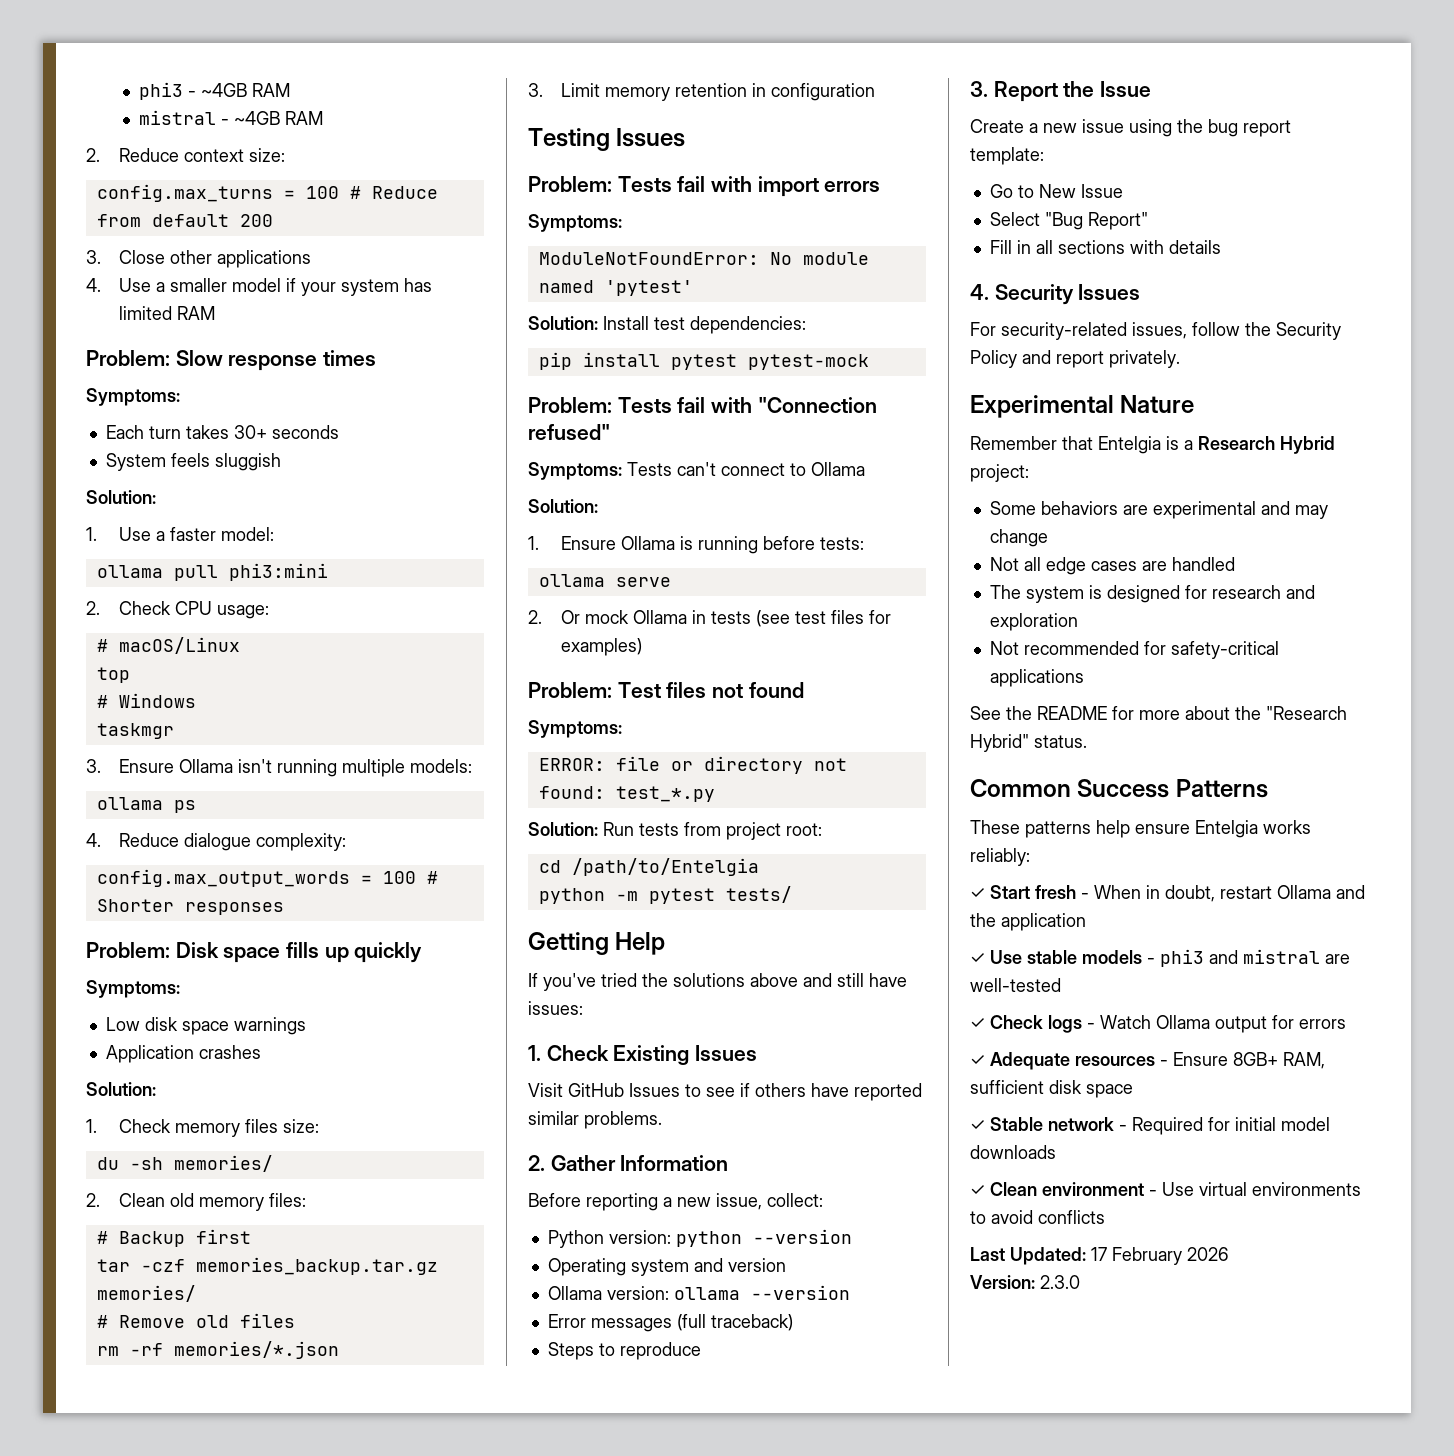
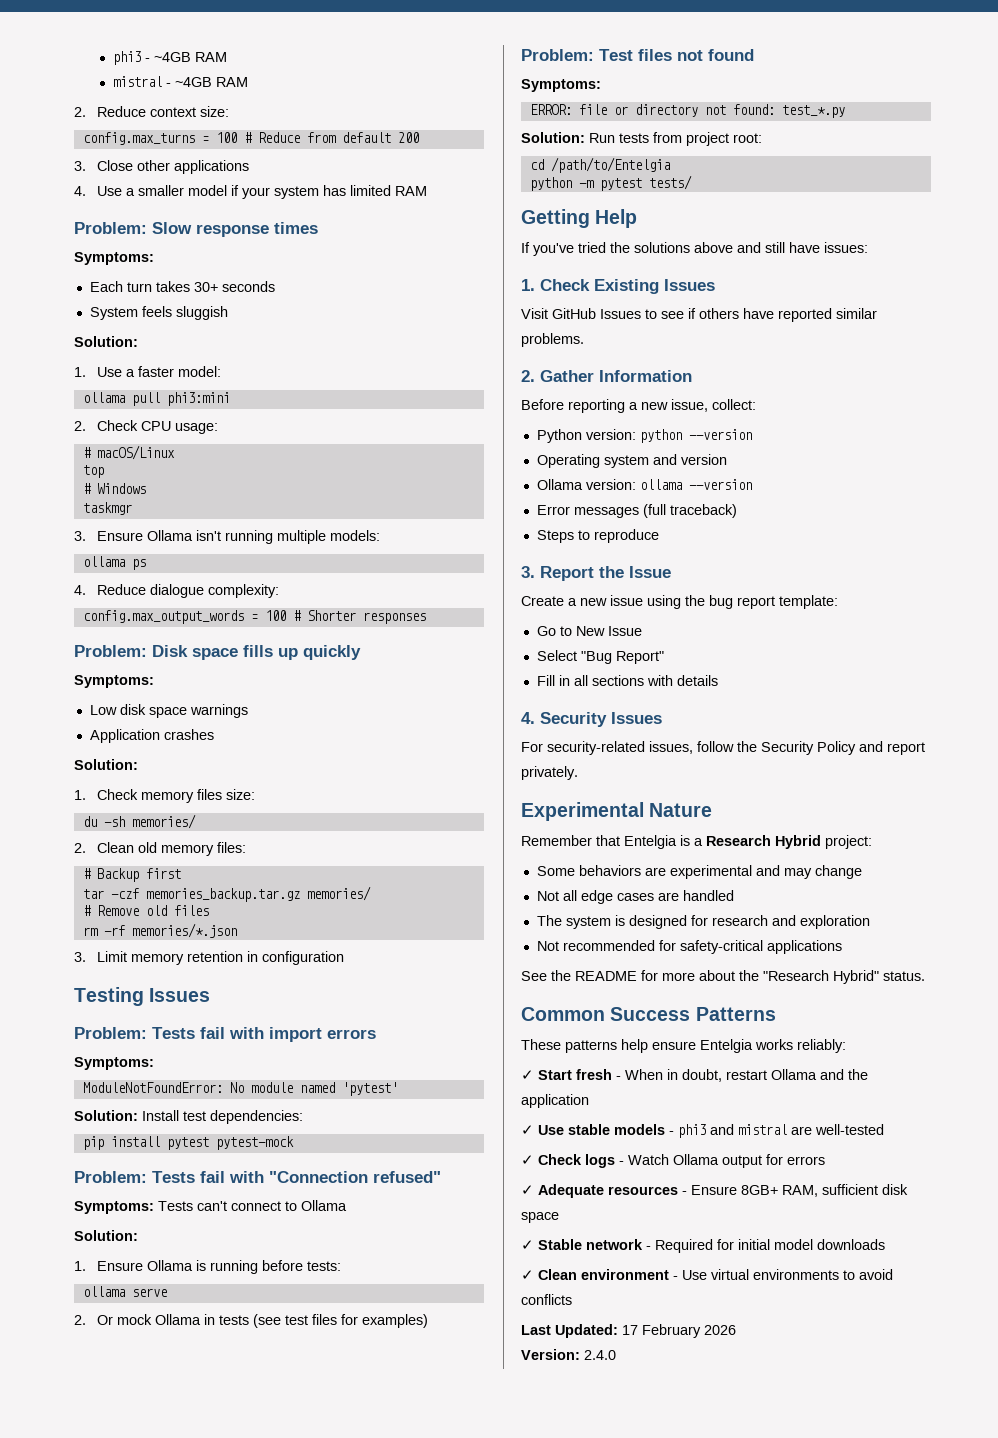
[1040,1275,1080,1289] 2.3.0 -> [584,1350,616,1360] 2.4.0

